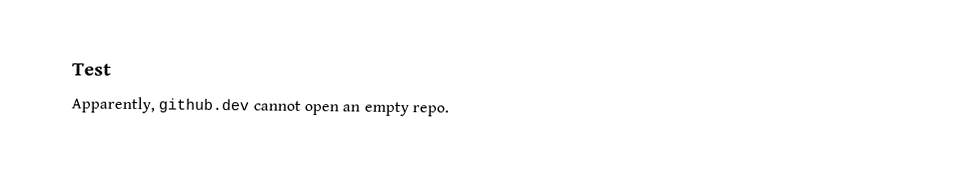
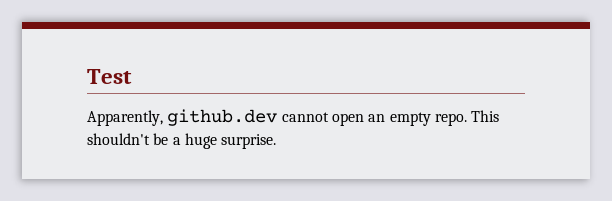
(449, 111) none -> [471,110,500,122] [87,133,277,149] This shouldn't be a huge surprise.

